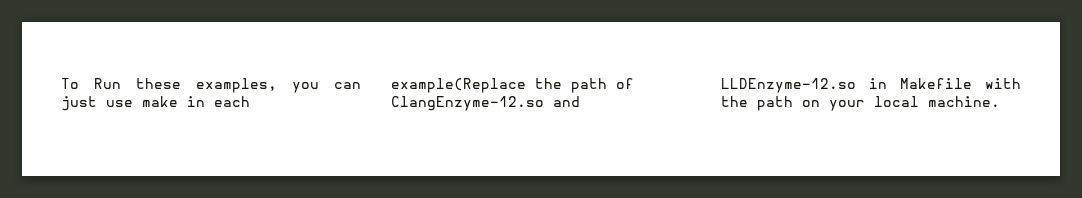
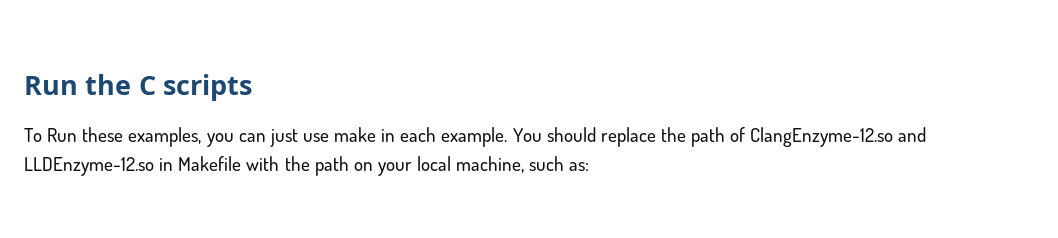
(61, 83) none -> [24,74,252,101] Run the C scripts //
[391,78,526,93] example(Replace -> [441,127,656,147] example. You should replace
[928,96,1000,107] machine. -> [456,156,590,173] machine, such as:

